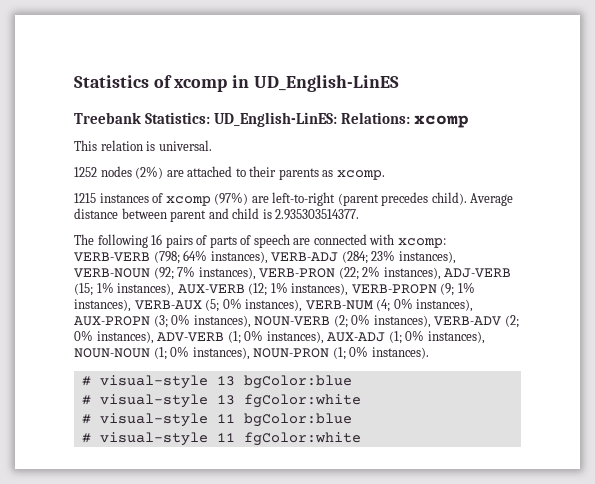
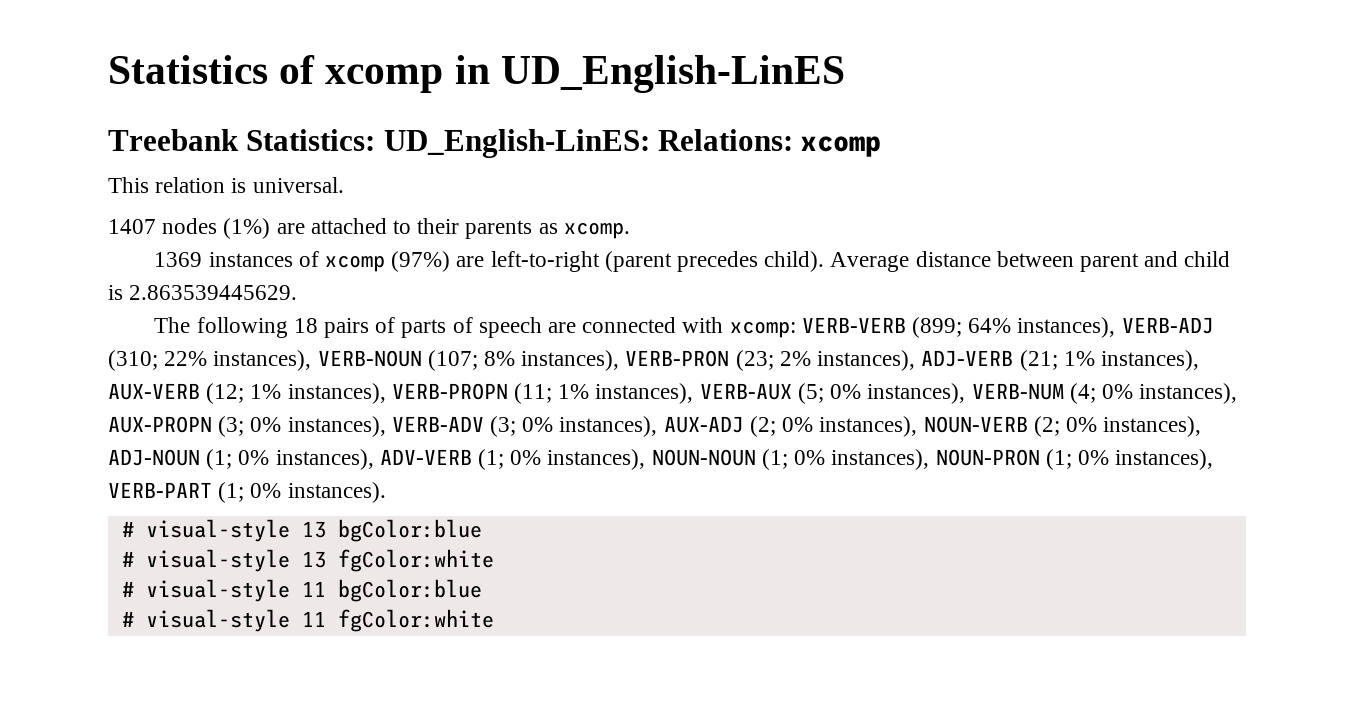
[74,166,164,179] 1252 nodes (2%) -> [108,218,271,239] 1407 nodes (1%)
[74,193,96,203] 1215 -> [154,252,203,267] 1369
[275,209,360,220] 2.935303514377. -> [129,285,298,300] 2.863539445629.
[151,234,163,245] 16 -> [293,318,318,333] 18
[153,251,180,264] (798; -> [912,317,963,338] (899;
[341,250,456,264] [74,266,196,280] (284; 23% instances), VERB-NOUN (92; 7% -> [108,350,516,371] (310; 22% instances), VERB-NOUN (107; 8%
[338,267,359,280] (22; -> [735,350,774,371] (23;
[74,283,93,296] (15; -> [1019,350,1058,371] (21;
[440,283,455,296] (9; -> [514,383,553,404] (11;
(251, 321) none -> [391,416,918,437] VERB-ADV (3; 0% instances), AUX-ADJ (2; 0% instances),
[434,315,519,328] VERB-ADV (2; -> [108,449,233,470] ADJ-NOUN (1;
[327,330,485,344] AUX-ADJ (1; 0% instances), -> (646, 459) none
(369, 351) none -> [1115,449,1214,470] [108,482,282,503] instances), VERB-PART (1; 0%

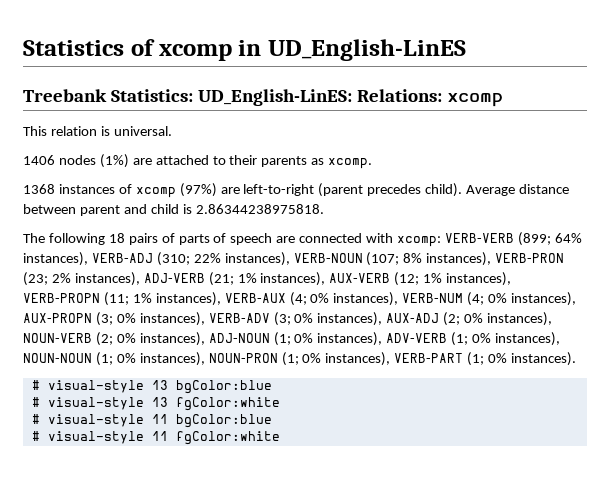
[108,219,156,234] 1407 -> [23,155,55,165] 1406
[154,252,203,267] 1369 -> [23,184,55,194] 1368
[129,285,298,300] 2.863539445629. -> [195,204,324,214] 2.86344238975818.
[797,383,824,404] (5; -> [289,292,307,306] (4;

